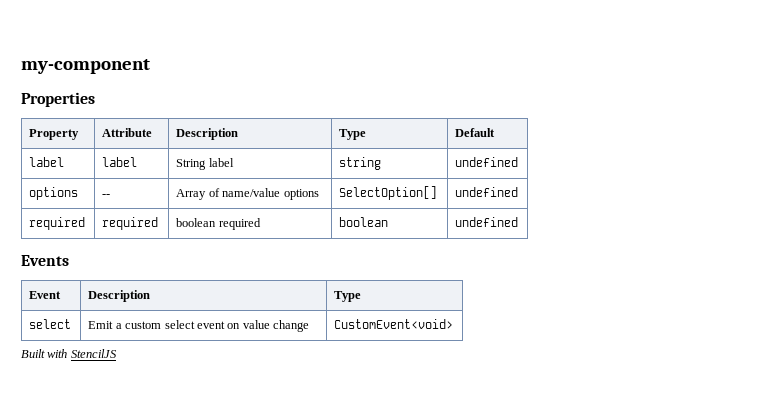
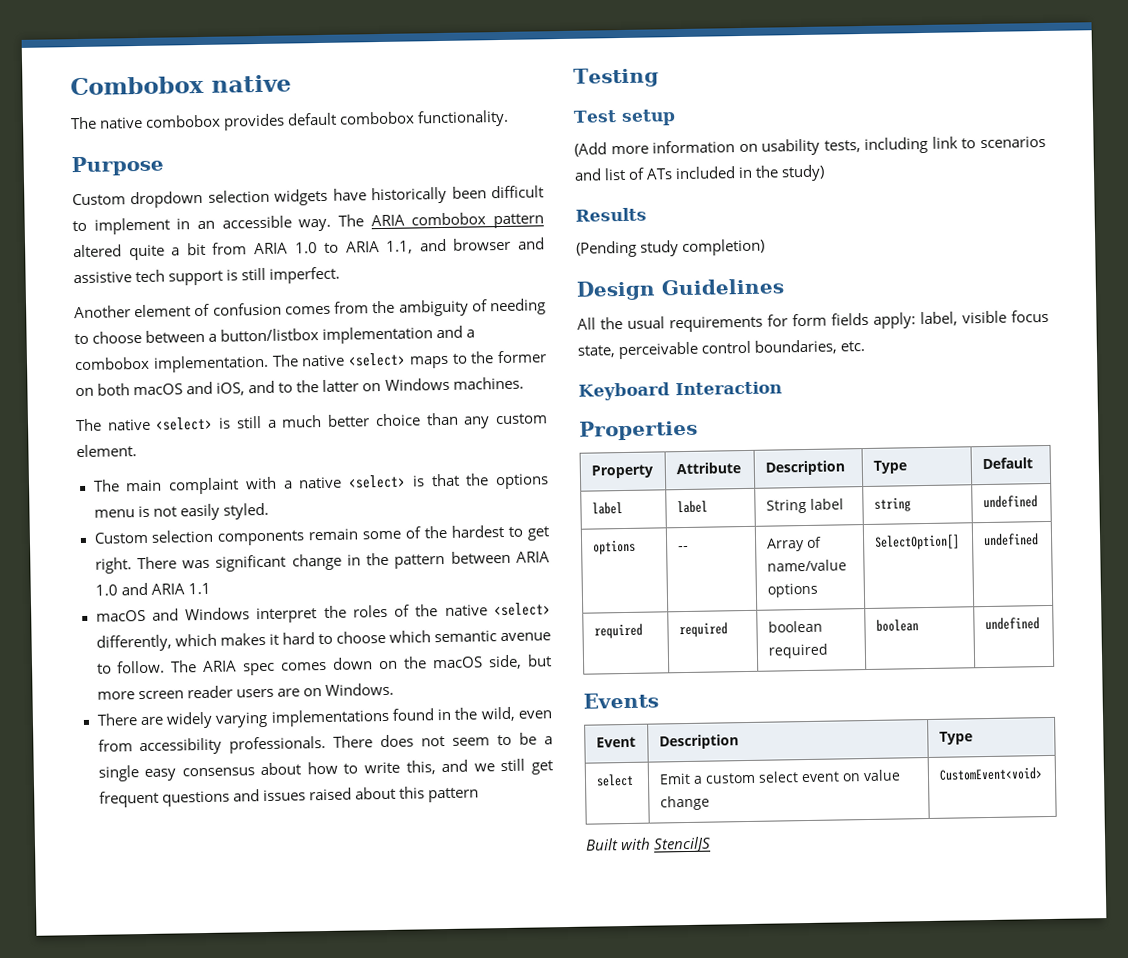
[21,59,150,74] my-component -> [70,74,292,96] [70,109,510,131] [71,155,164,177] [72,185,545,209] [72,212,544,235] [73,237,545,261] [73,266,341,286] [74,298,546,319] [74,325,476,345] [74,350,547,373] [75,376,524,397] [75,412,548,432] [76,444,137,458] [92,473,549,495] [93,502,269,521] [93,524,551,546] [94,550,550,574] [94,582,211,596] [95,602,551,624] [95,630,551,652] [95,654,552,676] [96,682,394,700] [96,706,552,729] [97,732,554,756] [97,758,553,782] [98,786,479,808] [573,67,659,88] [573,109,676,127] [574,135,1046,157] [574,164,826,182] [575,207,647,222] [576,238,766,258] [576,278,784,301] [577,309,1049,333] [577,339,866,360] [578,381,782,401] Combobox native // The native combobox provides default combobox functionality. // Purpose // Custom dropdown selection widgets have historically been difficult to implement in an accessible way. The ARIA combobox pattern altered quite a bit from ARIA 1.0 to ARIA 1.1, and browser and assistive tech support is still imperfect. // Another element of confusion comes from the ambiguity of needing to choose between a button/listbox implementation and a combobox implementation. The native <select> maps to the former on both macOS and iOS, and to the latter on Windows machines. // The native <select> is still a much better choice than any custom element. // The main complaint with a native <select> is that the options menu is not easily styled. // Custom selection components remain some of the hardest to get right. There was significant change in the pattern between ARIA 1.0 and ARIA 1.1 // macOS and Windows interpret the roles of the native <select> differently, which makes it hard to choose which semantic avenue to follow. The ARIA spec comes down on the macOS side, but more screen reader users are on Windows. // There are widely varying implementations found in the wild, even from accessibility professionals. There does not seem to be a single easy consensus about how to write this, and we still get frequent questions and issues raised about this pattern // Testing // Test setup // (Add more information on usability tests, including link to scenarios and list of ATs included in the study) // Results // (Pending study completion) // Design Guidelines // All the usual requirements for form fields apply: label, visible focus state, perceivable control boundaries, etc. // Keyboard Interaction

